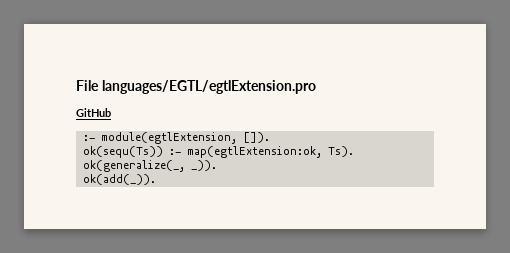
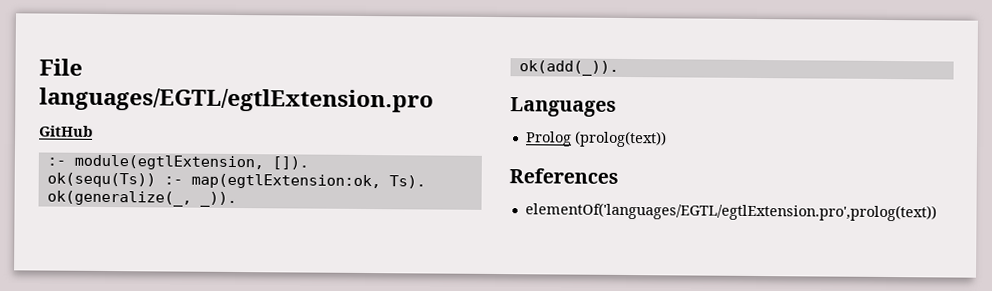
(156, 179) none -> [510,97,617,117] [524,130,667,148] [509,168,619,184] [524,202,937,222] // Languages // Prolog (prolog(text)) // References // elementOf('languages/EGTL/egtlExtension.pro',prolog(text))

